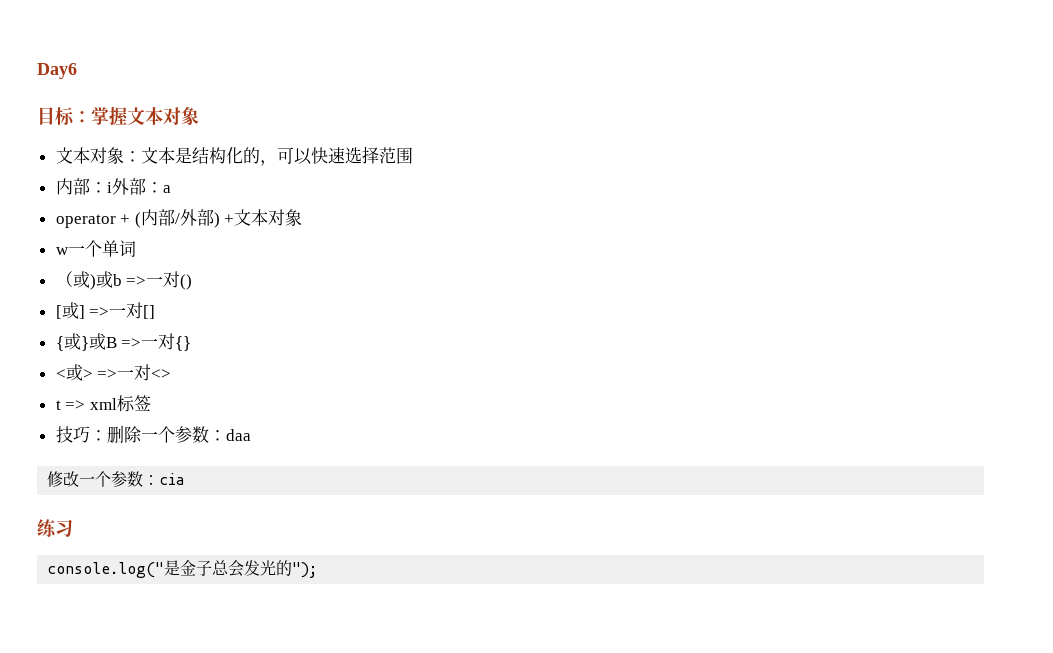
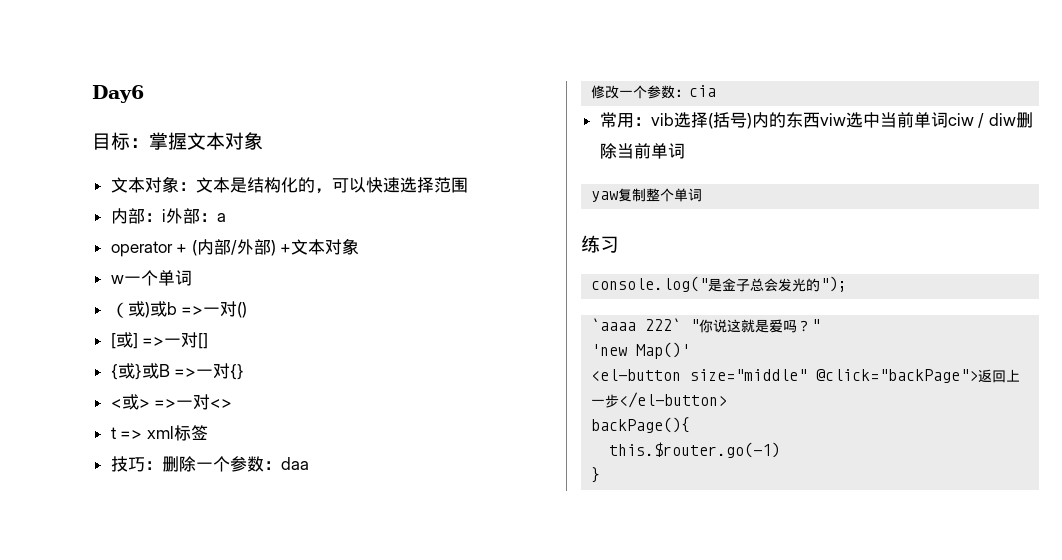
(186, 479) none -> [599,112,1033,129] [599,143,685,159] [591,188,703,202] // 常用：vib选择(括号)内的东西viw选中当前单词ciw / diw删除当前单词 // yaw复制整个单词
(318, 570) none -> [591,318,821,333] [591,342,691,359] [591,369,1021,383] [591,392,728,408] [591,417,691,433] [609,442,781,458] [591,467,601,483] // `aaaa 222` "你说这就是爱吗？" // 'new Map()' // <el-button size="middle" @click="backPage">返回上一步</el-button> // backPage(){ // this.$router.go(-1) // }

